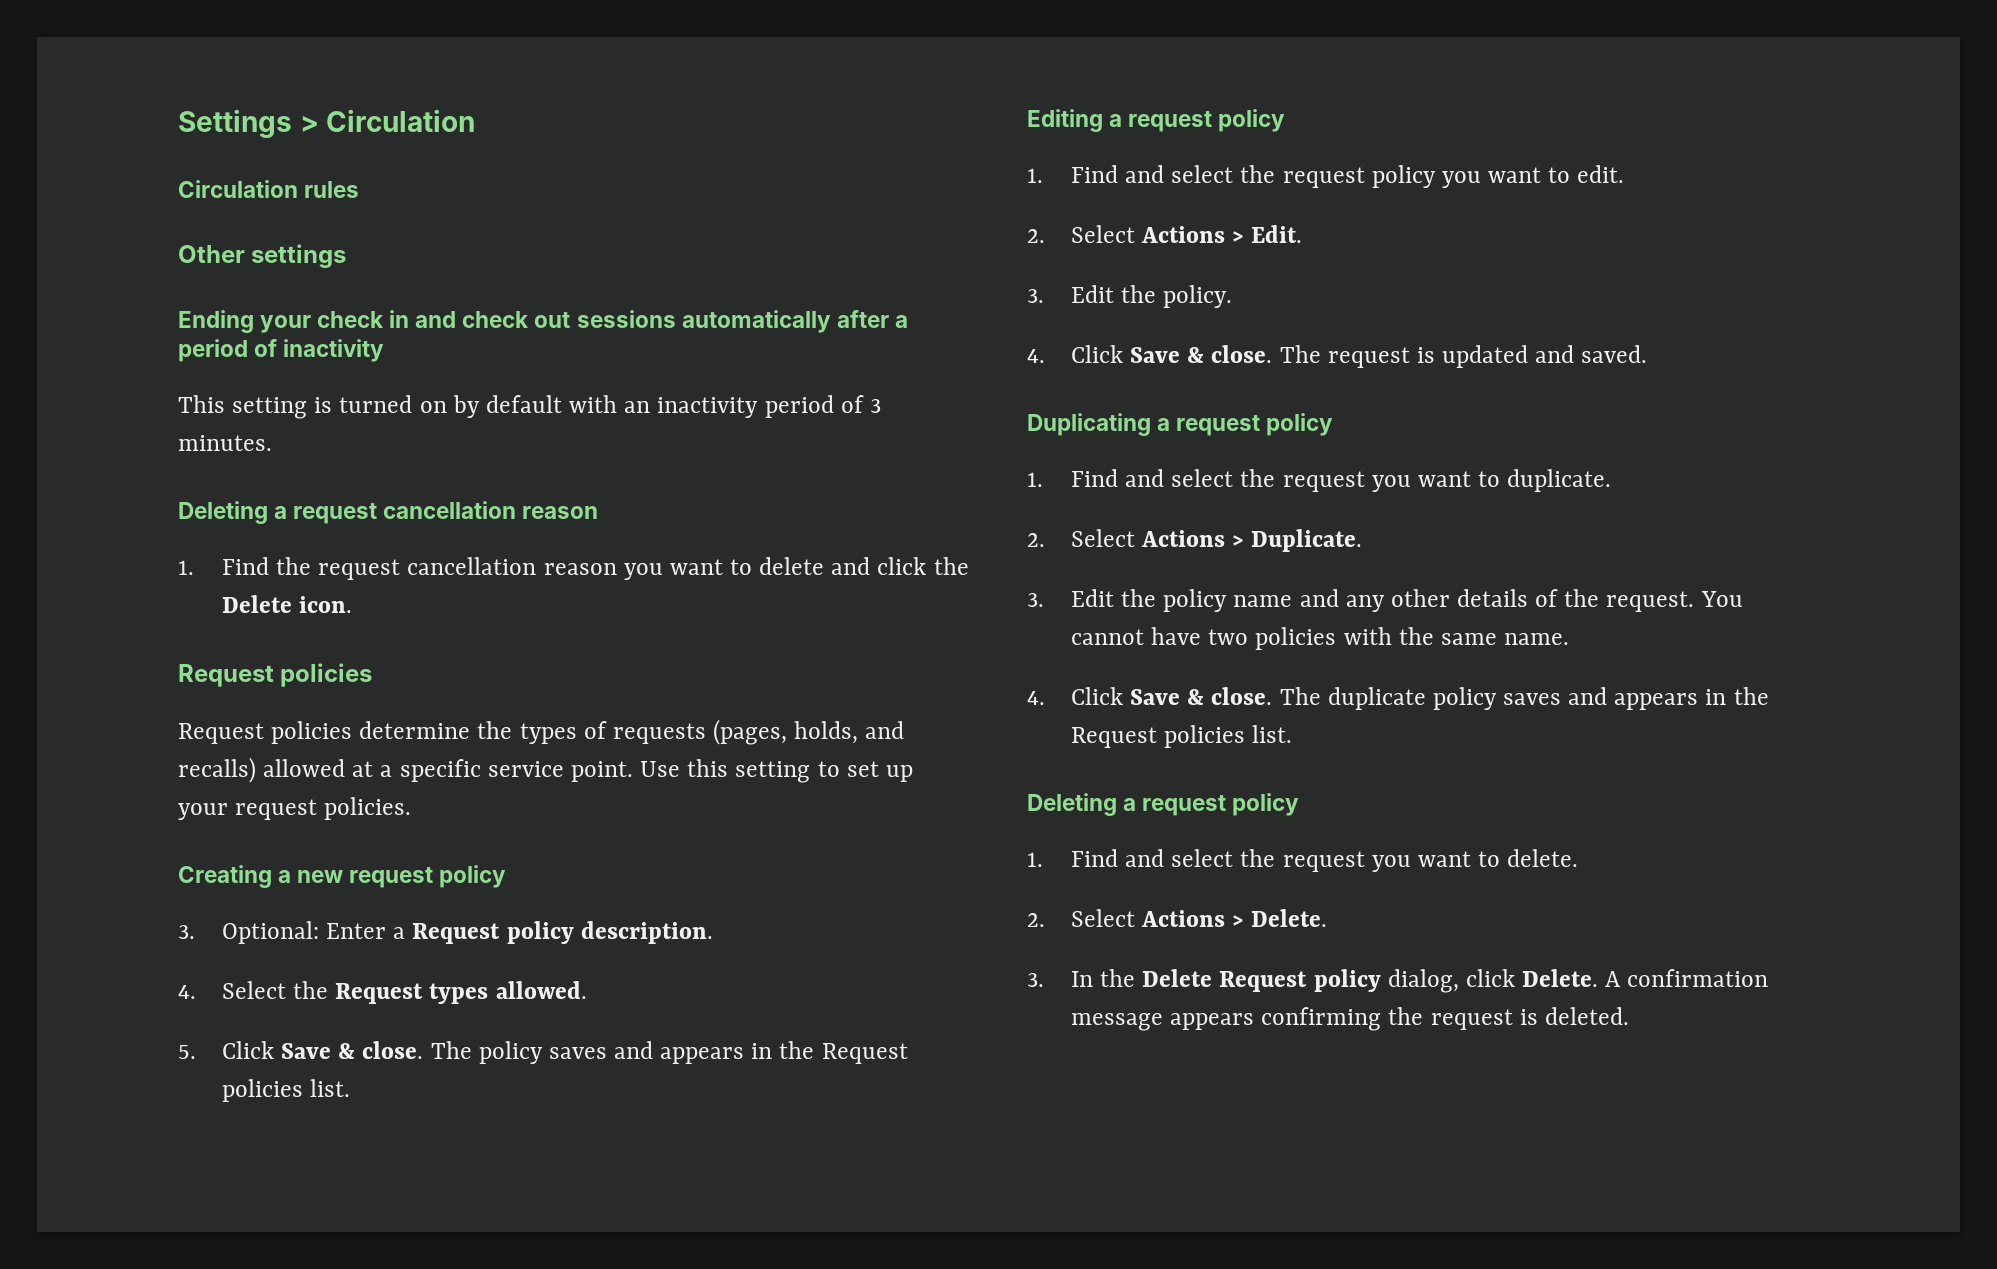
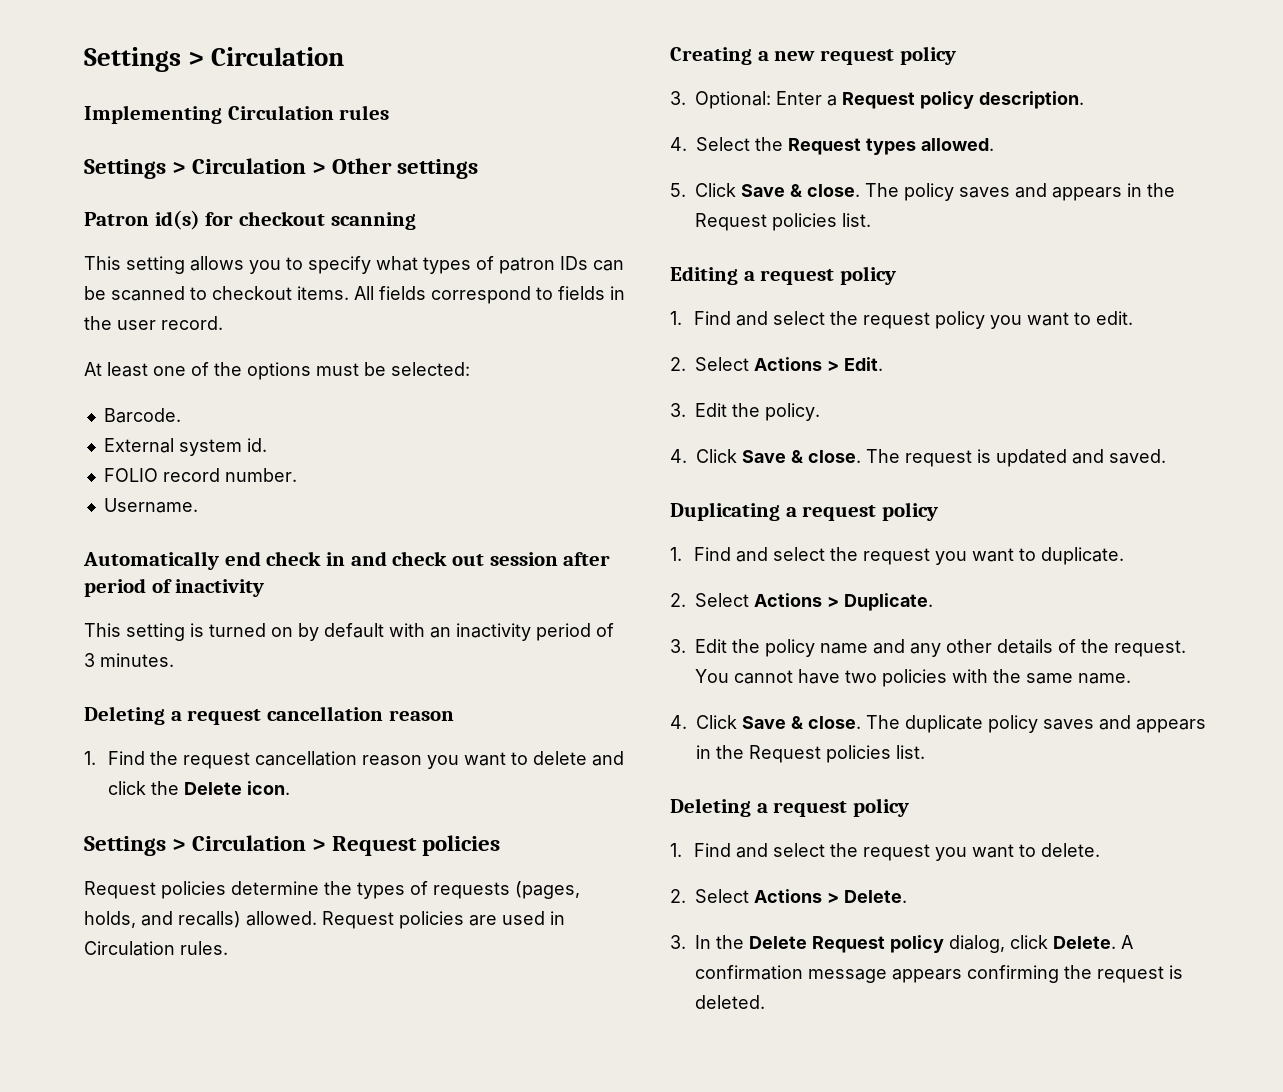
(476, 120) none -> [84,105,222,124] Implementing
[178,244,347,268] [178,310,312,333] Other settings // Ending your -> [84,158,479,179] [84,210,416,230] [84,256,624,274] [84,286,625,304] [84,316,223,330] [84,362,470,380] [103,408,181,423] [103,438,267,456] [103,468,297,482] [103,498,198,513] [83,551,261,570] Settings > Circulation > Other settings // Patron id(s) for checkout scanning // This setting allows you to specify what types of patron IDs can be scanned to checkout items. All fields correspond to fields in the user record. // At least one of the options must be selected: // Barcode. // External system id. // FOLIO record number. // Username. // Automatically end
[576,310,908,333] sessions automatically after a -> [489,552,611,566] session after
(353, 604) none -> [84,835,327,856] Settings > Circulation >
[263,759,913,783] [178,797,412,820] allowed at a specific service point. Use this setting to set up your request policies. -> [246,911,565,929] [84,941,228,956] allowed. Request policies are used in Circulation rules.

